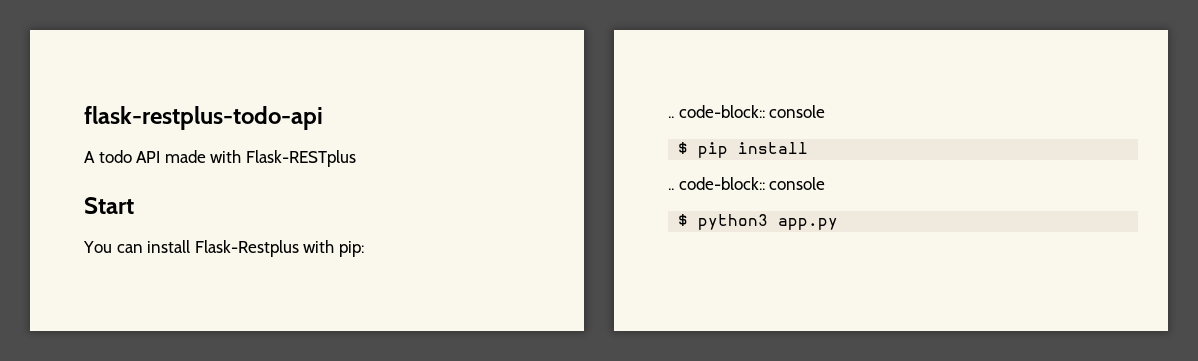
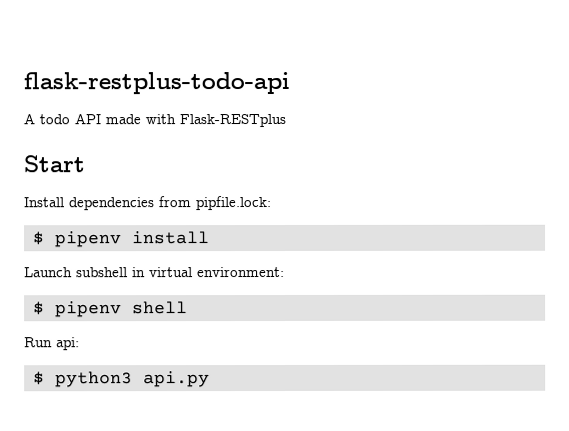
[83,240,364,257] [668,105,826,118] [678,142,729,158] You can install Flask-Restplus with pip: // .. code-block:: console // $ pip -> [23,196,271,211] [33,231,122,248] Install dependencies from pipfile.lock: // $ pipenv
[668,177,826,190] .. code-block:: console -> [24,267,285,278] [33,301,188,318] [24,337,80,351] Launch subshell in virtual environment: // $ pipenv shell // Run api:
[778,218,839,230] app.py -> [143,371,210,388] api.py

